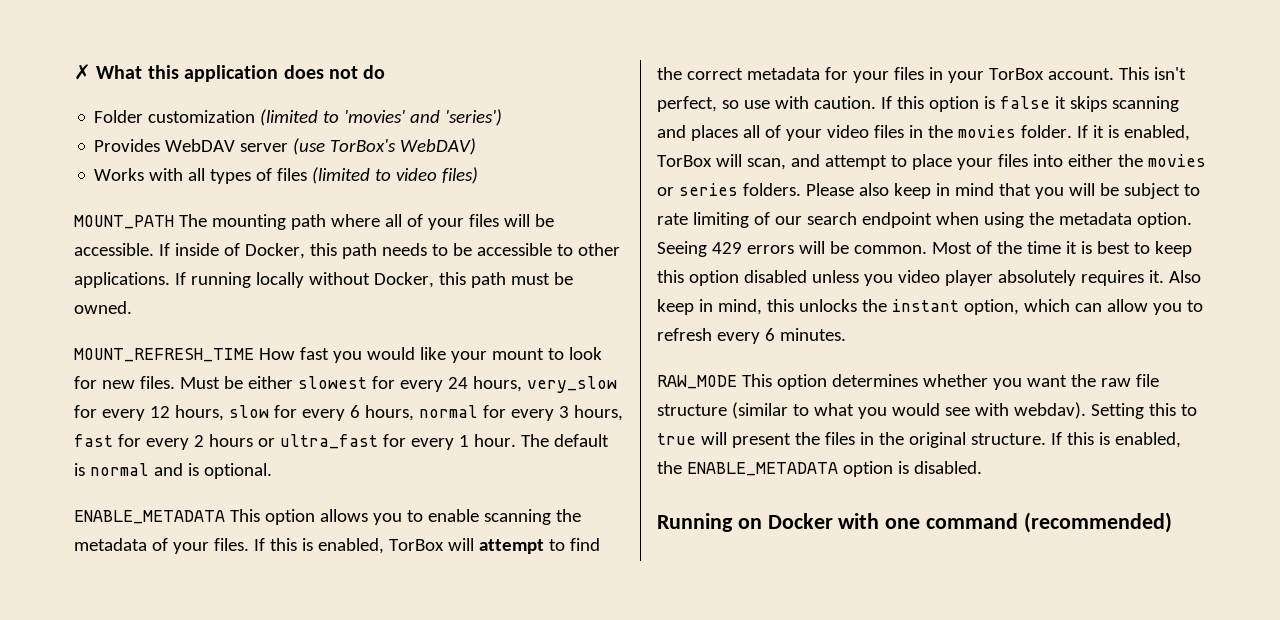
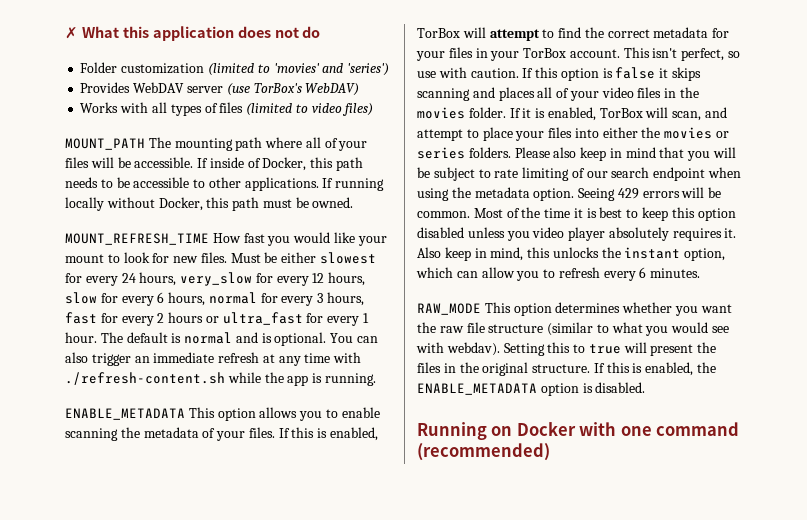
(272, 471) none -> [330,333,379,343] [65,352,362,366] [65,372,376,386] You can also trigger an immediate refresh at any time with ./refresh-content.sh while the app is running.

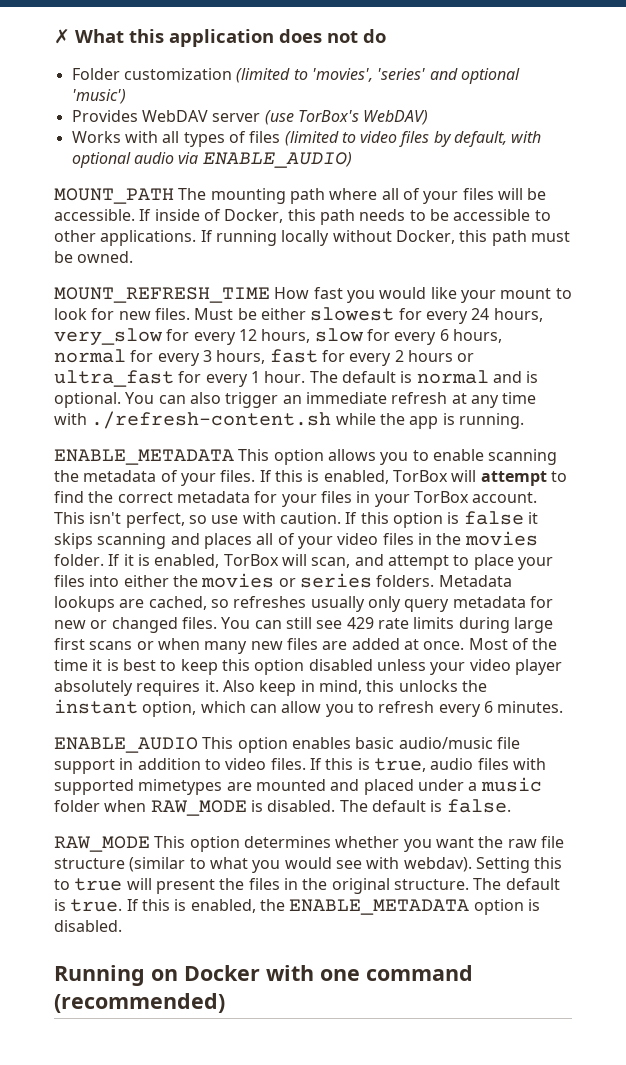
[273,63,390,76] 'movies' and 'series') -> [311,68,520,84] [71,89,126,104] 'movies', 'series' and optional 'music')
[342,103,374,116] files) -> [399,131,542,147] [71,152,352,168] files by default, with optional audio via ENABLE_AUDIO)
[514,147,737,161] [417,167,742,181] [417,187,722,201] [417,211,470,218] Please also keep in mind that you will be subject to rate limiting of our search endpoint when using the metadata option. Seeing 429 errors will be common. -> [438,575,512,587] [54,596,553,612] [54,617,553,633] [54,638,465,654] Metadata lookups are cached, so refreshes usually only query metadata for new or changed files. You can still see 429 rate limits during large first scans or when many new files are added at once.
[506,231,530,241] you -> [430,662,466,675] your
(701, 273) none -> [54,737,520,753] [54,758,546,774] [54,777,542,795] [54,799,511,816] // ENABLE_AUDIO This option enables basic audio/music file support in addition to video files. If this is true, audio files with supported mimetypes are mounted and placed under a music folder when RAW_MODE is disabled. The default is false.
(591, 368) none -> [473,878,560,890] [54,899,123,912] The default is true.

